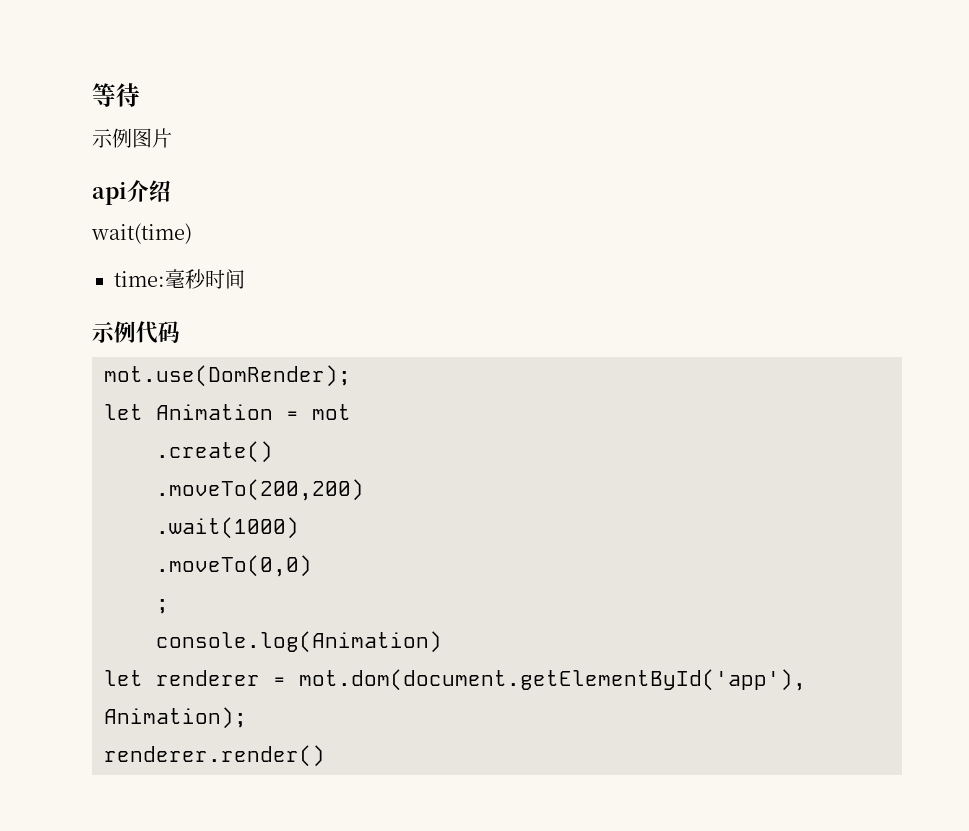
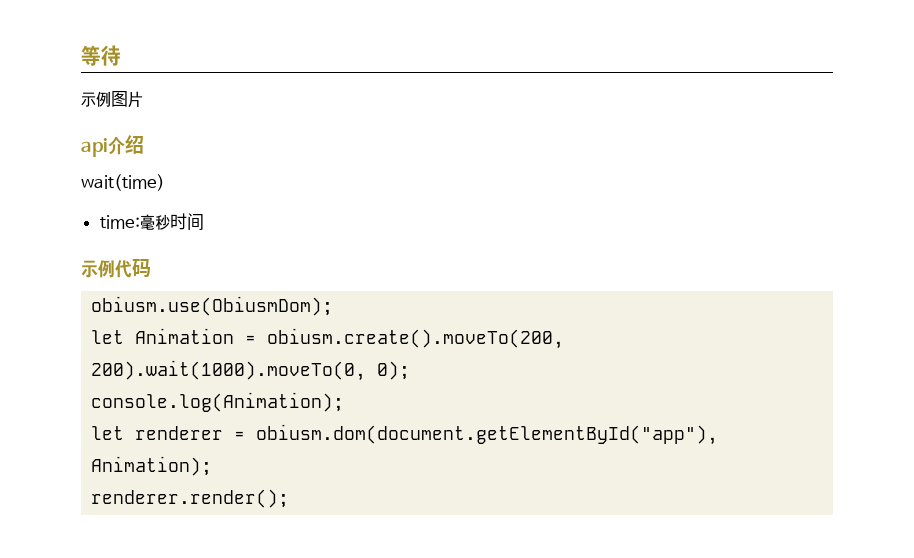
[104,365,351,387] mot.use(DomRender); -> [91,296,334,316] obiusm.use(ObiusmDom);
[312,404,351,420] [156,441,273,463] [156,479,364,501] [156,517,299,539] [156,555,312,577] [156,599,169,614] [156,631,442,653] mot // .create() // .moveTo(200,200) // .wait(1000) // .moveTo(0,0) // ; // console.log(Animation) -> [267,328,565,349] [91,360,411,381] [91,392,345,412] obiusm.create().moveTo(200, 200).wait(1000).moveTo(0, 0); // console.log(Animation);
[299,669,806,691] mot.dom(document.getElementById('app'), -> [256,424,719,445] obiusm.dom(document.getElementById("app"),
[104,745,325,767] renderer.render() -> [91,489,290,508] renderer.render();

